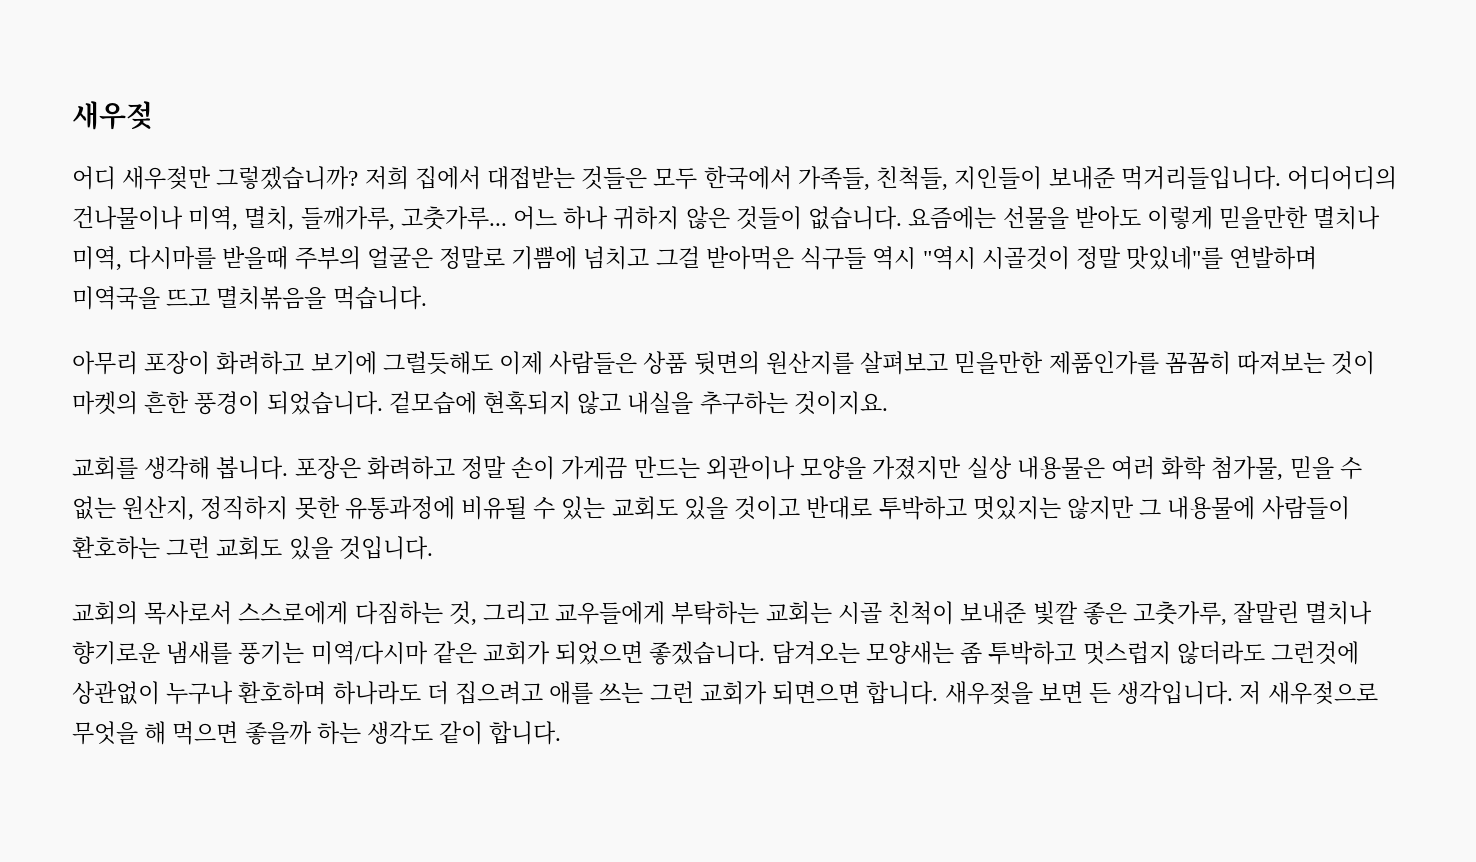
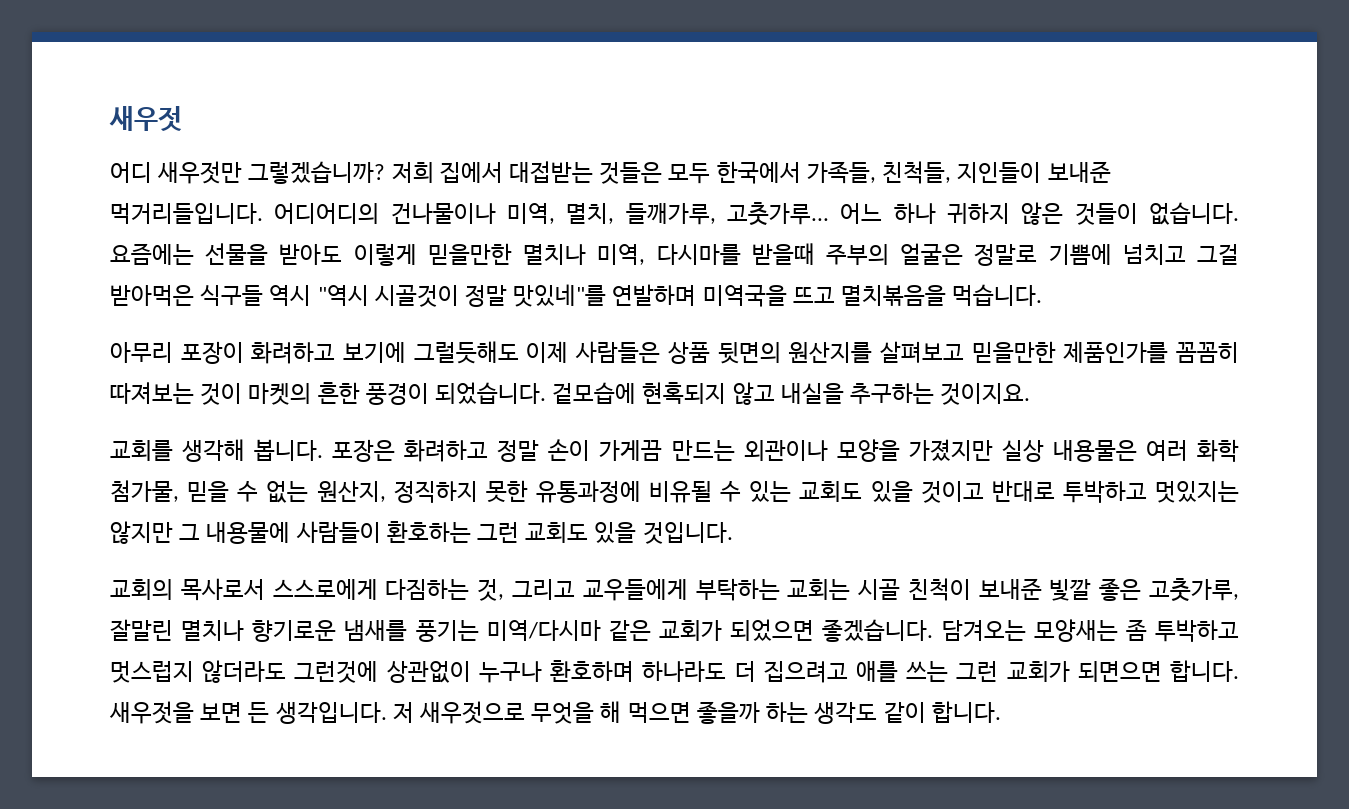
[72,101,153,130] 새우젖 -> [109,106,182,131] 새우젓
[122,166,212,190] 새우젖만 -> [157,161,243,184] 새우젓만
[944,681,1033,705] 새우젖을 -> [109,701,194,724] 새우젓을
[1267,681,1378,705] 새우젖으로 -> [419,701,526,724] 새우젓으로

